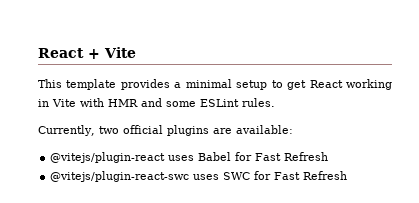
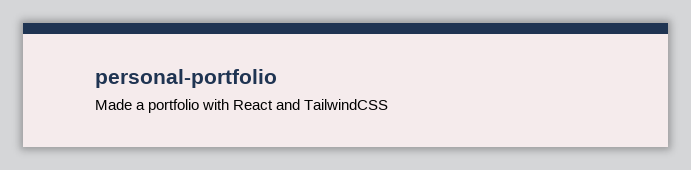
[38,47,136,59] [38,79,393,90] [38,98,275,107] [38,125,293,136] [50,152,329,163] [50,171,348,182] React + Vite // This template provides a minimal setup to get React working in Vite with HMR and some ESLint rules. // Currently, two official plugins are available: // @vitejs/plugin-react uses Babel for Fast Refresh // @vitejs/plugin-react-swc uses SWC for Fast Refresh -> [95,69,277,88] [95,99,389,113] personal-portfolio // Made a portfolio with React and TailwindCSS

